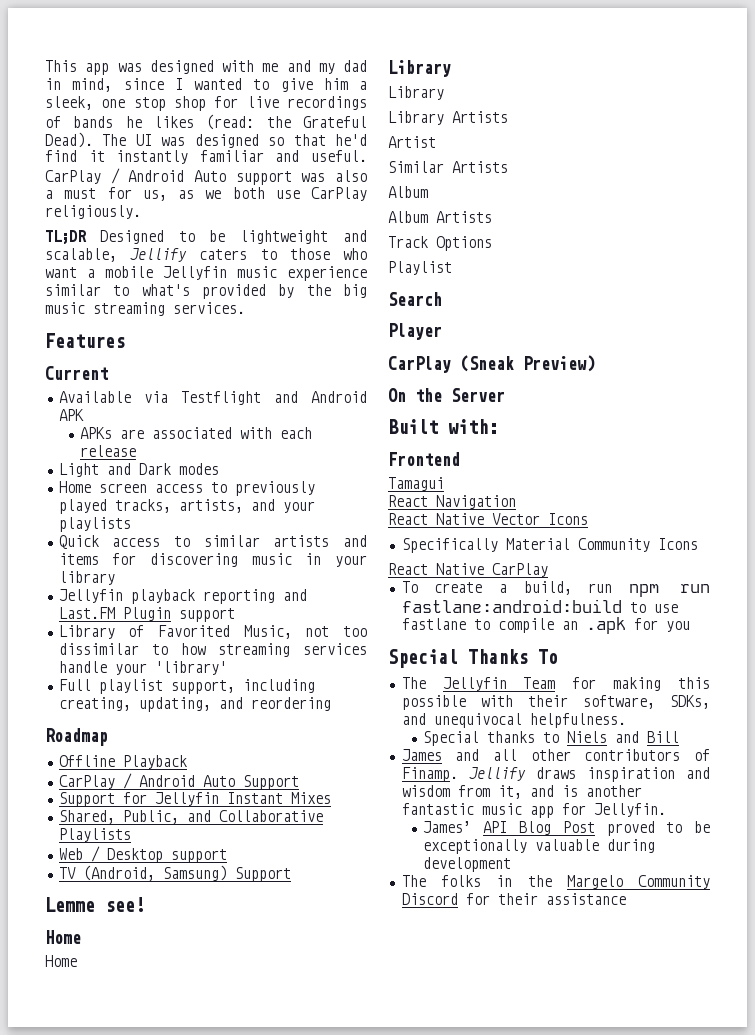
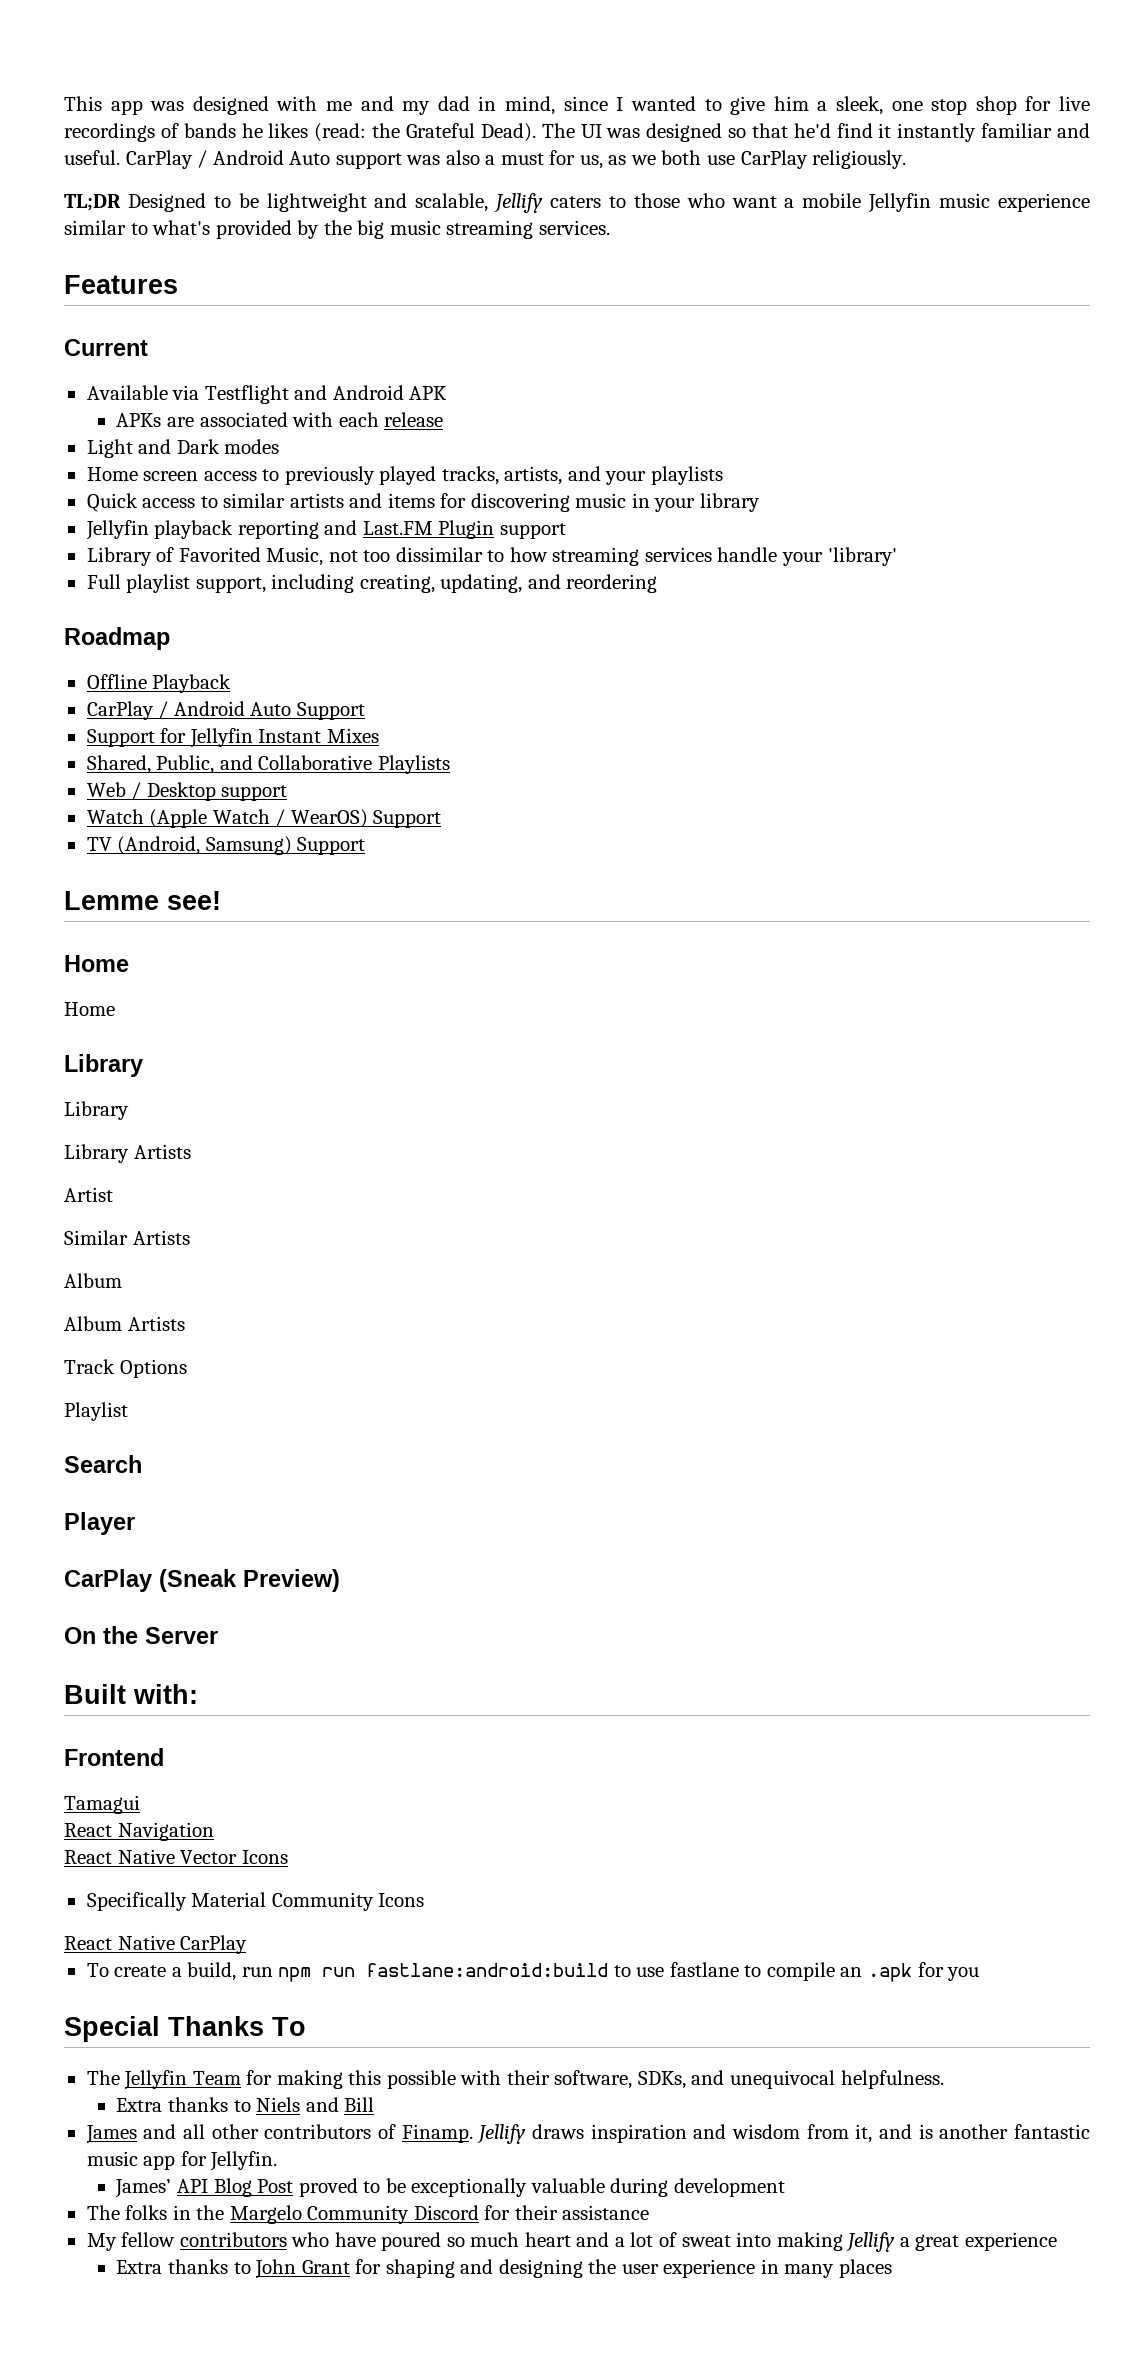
(227, 856) none -> [86,809,442,828] // Watch (Apple Watch / WearOS) Support
[423,731,480,746] Special -> [116,2098,163,2112] Extra
(626, 899) none -> [86,2232,1057,2252] [116,2259,892,2279] // My fellow contributors who have poured so much heart and a lot of sweat into making Jellify a great experience // Extra thanks to John Grant for shaping and designing the user experience in many places

